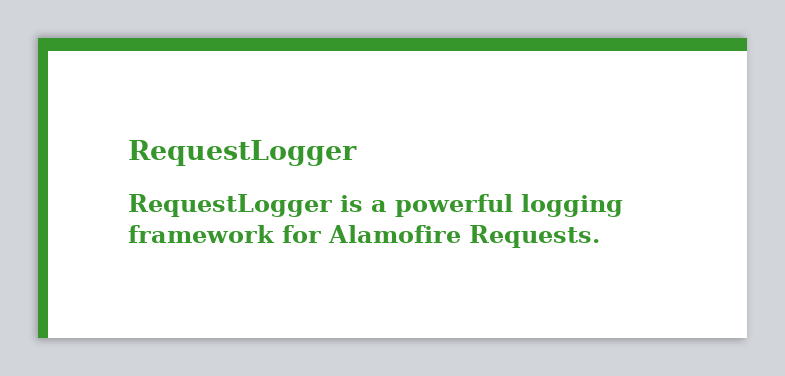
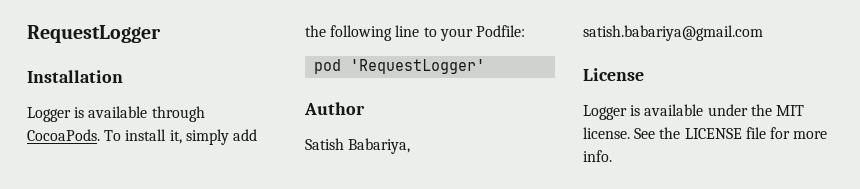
[128,194,623,217] [128,225,600,248] RequestLogger is a powerful logging framework for Alamofire Requests. -> [27,70,123,83] [27,106,205,122] [27,129,257,145] [305,25,525,41] [314,59,486,74] [304,102,365,115] [305,138,411,154] [583,25,763,41] [583,68,644,81] [583,104,804,120] [583,127,828,139] [583,150,612,162] Installation // Logger is available through CocoaPods. To install it, simply add the following line to your Podfile: // pod 'RequestLogger' // Author // Satish Babariya, satish.babariya@gmail.com // License // Logger is available under the MIT license. See the LICENSE file for more info.

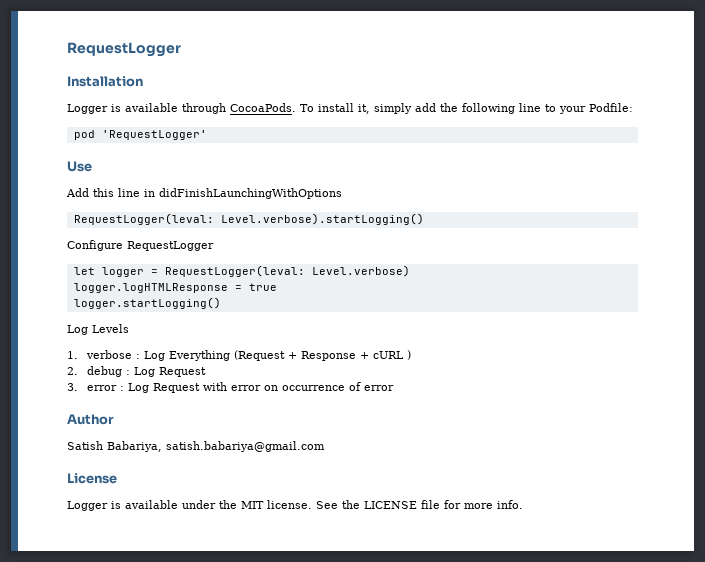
(486, 66) none -> [67,161,92,172] [66,188,342,199] [73,213,424,225] [67,240,214,251] [73,265,410,277] [73,283,277,293] [73,297,221,309] [67,324,129,335] [67,350,411,361] [67,366,206,377] [67,382,394,393] // Use // Add this line in didFinishLaunchingWithOptions // RequestLogger(leval: Level.verbose).startLogging() // Configure RequestLogger // let logger = RequestLogger(leval: Level.verbose) // logger.logHTMLResponse = true // logger.startLogging() // Log Levels // 1. verbose : Log Everything (Request + Response + cURL ) // 2. debug : Log Request // 3. error : Log Request with error on occurrence of error

